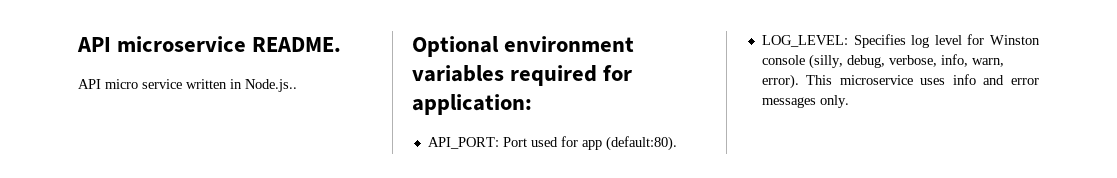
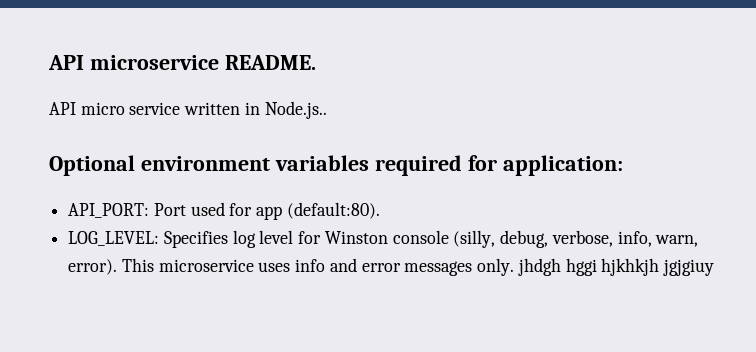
(849, 101) none -> [517,258,714,276] jhdgh hggi hjkhkjh jgjgiuy

